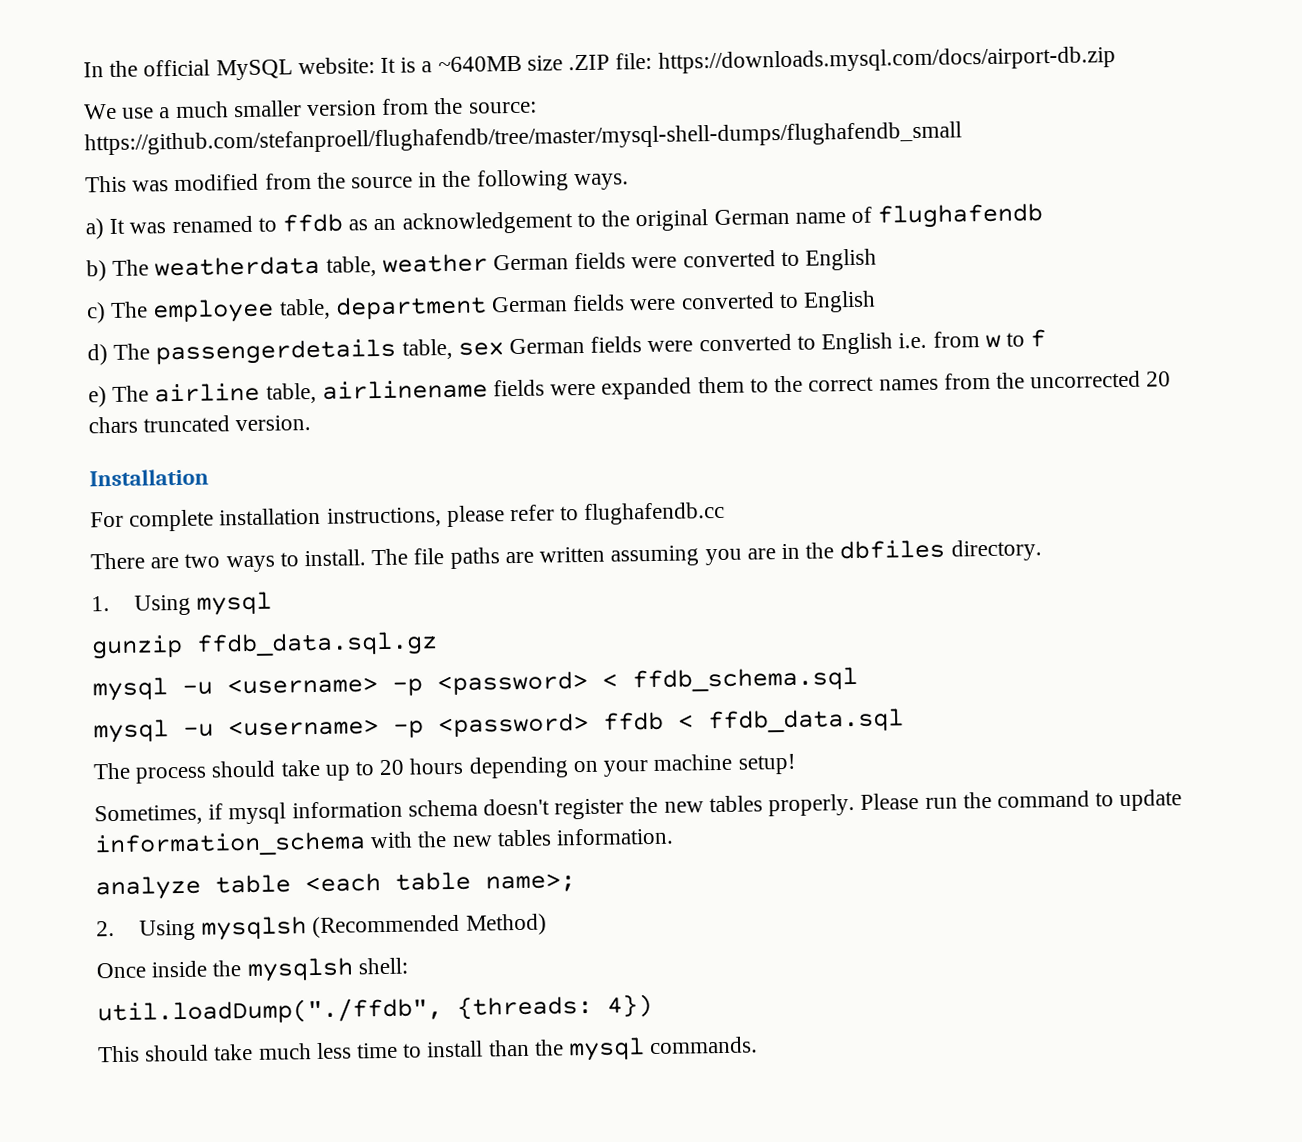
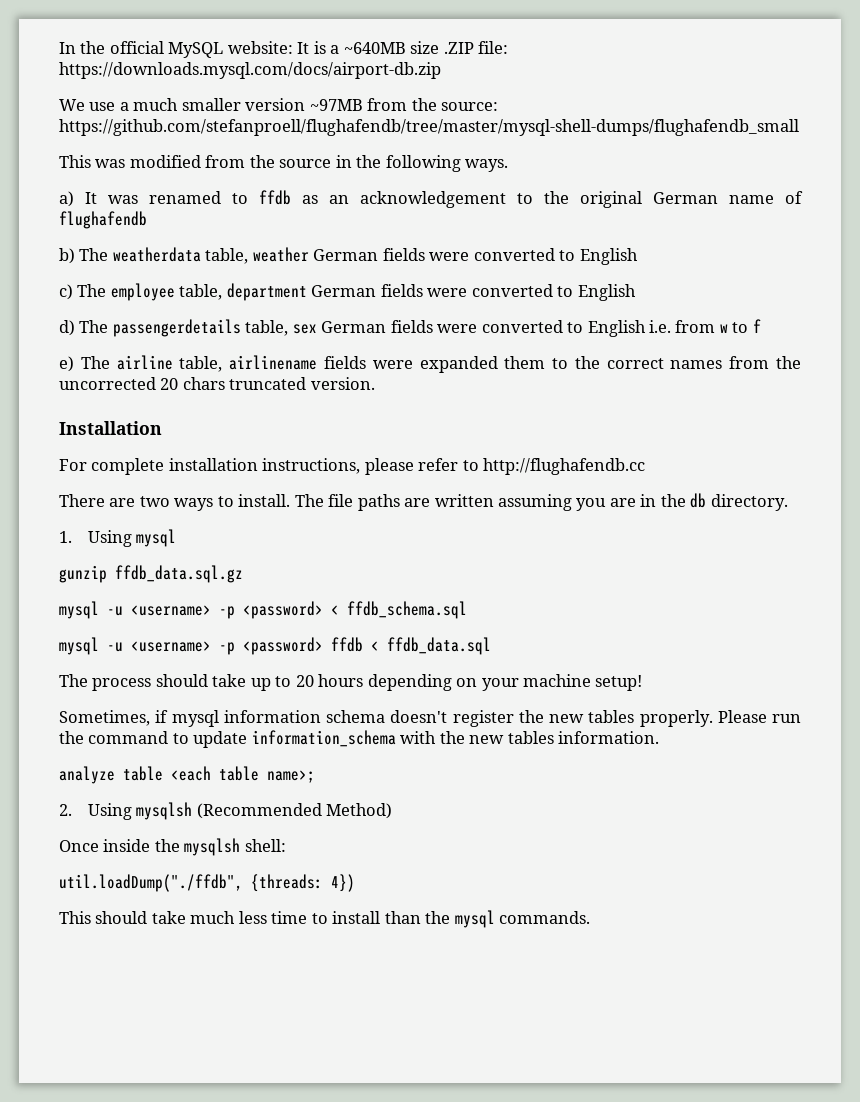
(378, 108) none -> [309,99,363,111] ~97MB
[583,501,726,525] flughafendb.cc -> [483,458,646,475] http://flughafendb.cc
[839,539,946,560] dbfiles -> [690,493,707,508] db

